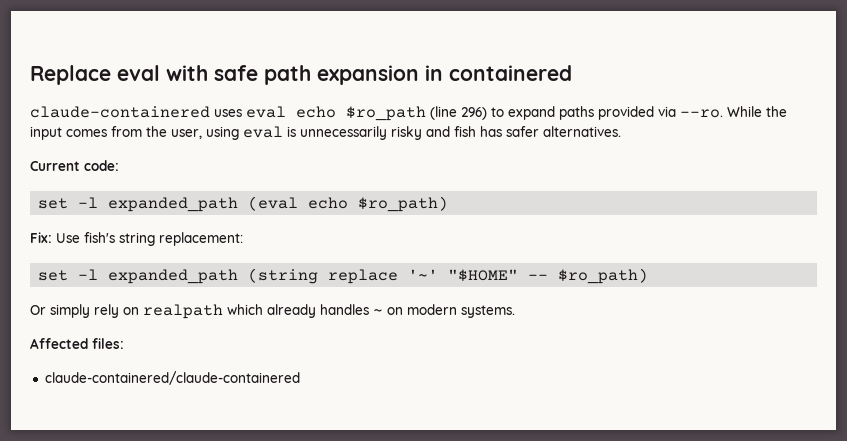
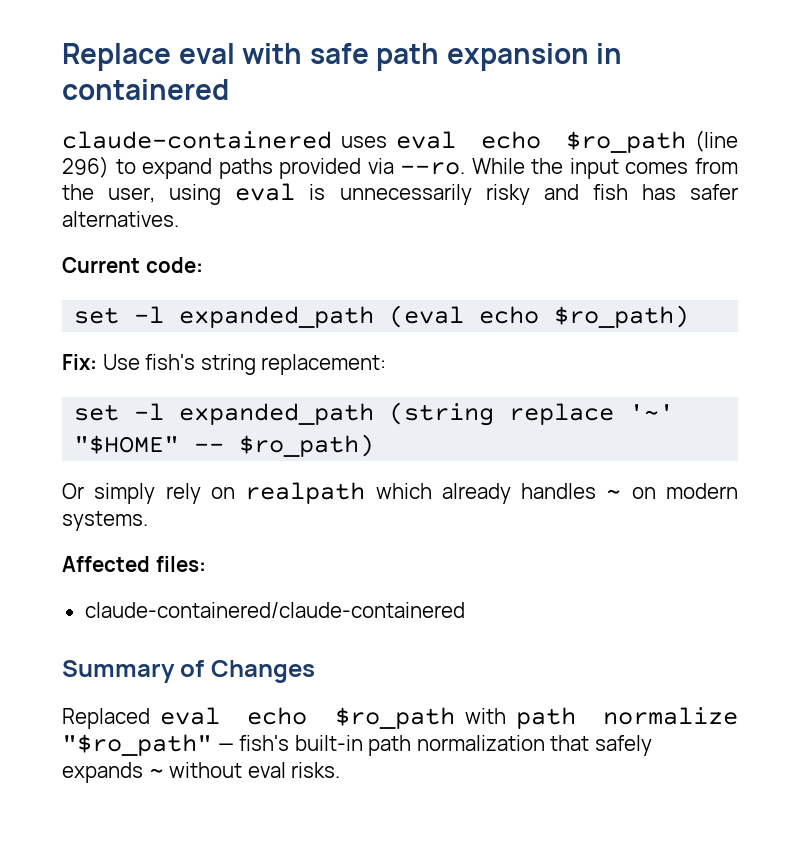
(300, 378) none -> [62,660,315,683] [62,707,738,729] [62,734,652,756] [62,762,341,783] // Summary of Changes // Replaced eval echo $ro_path with path normalize "$ro_path" — fish's built-in path normalization that safely expands ~ without eval risks.

